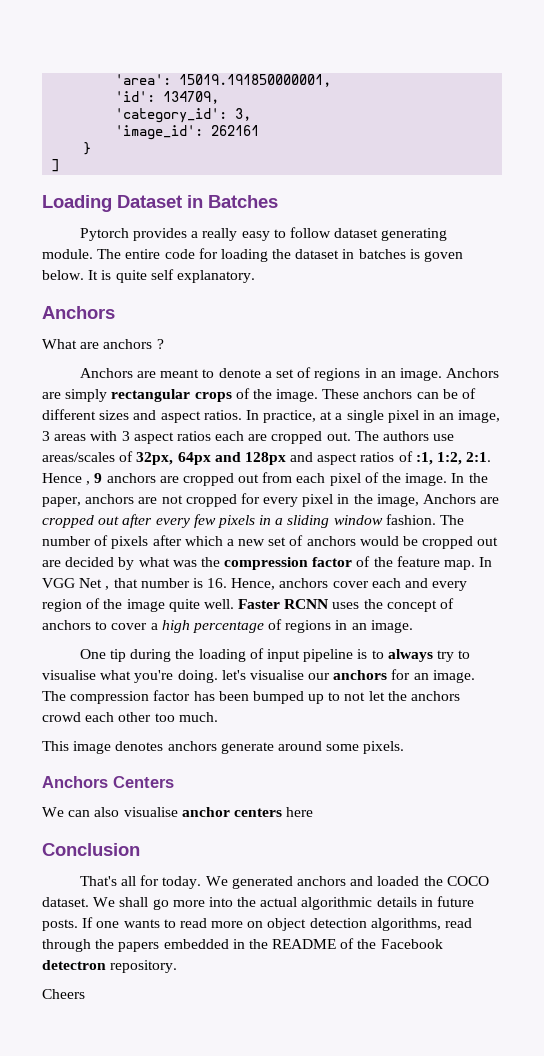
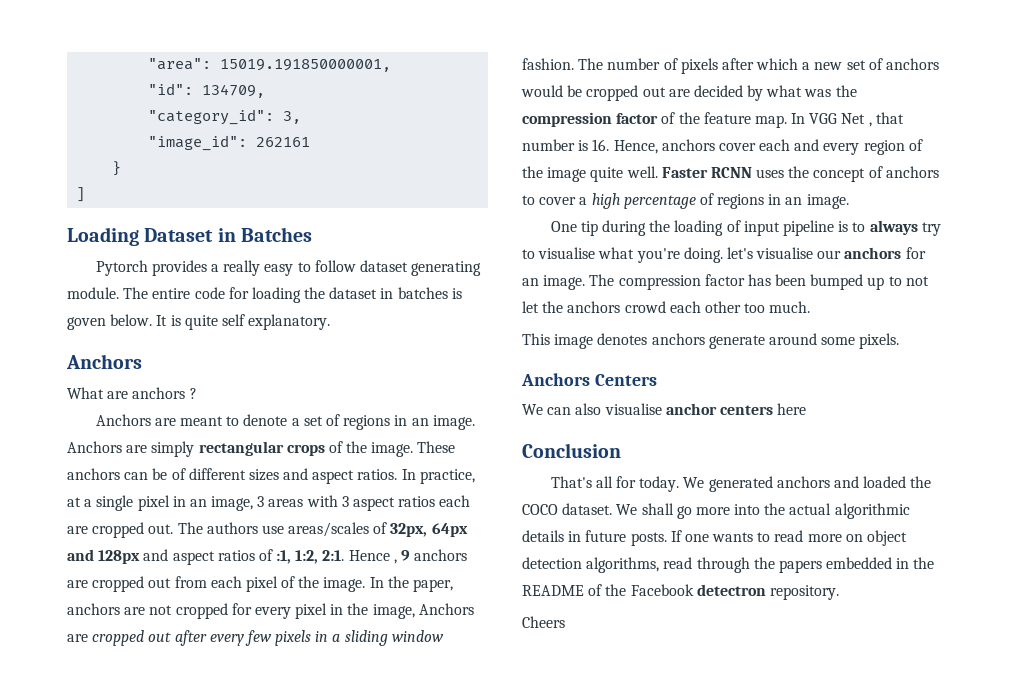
[115,74,172,85] 'area': -> [148,58,212,70] "area":
[115,91,156,102] 'id': -> [148,83,194,95] "id":
[115,108,228,123] 'category_id': -> [148,109,275,125] "category_id":
[115,125,204,140] 'image_id': -> [148,135,248,151] "image_id":

